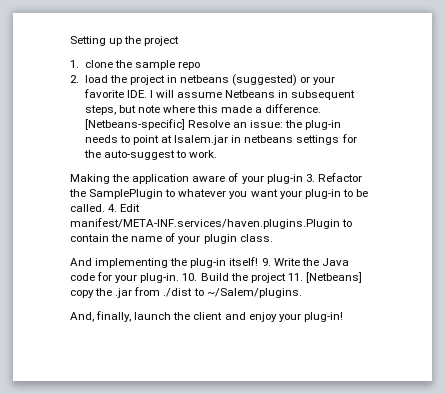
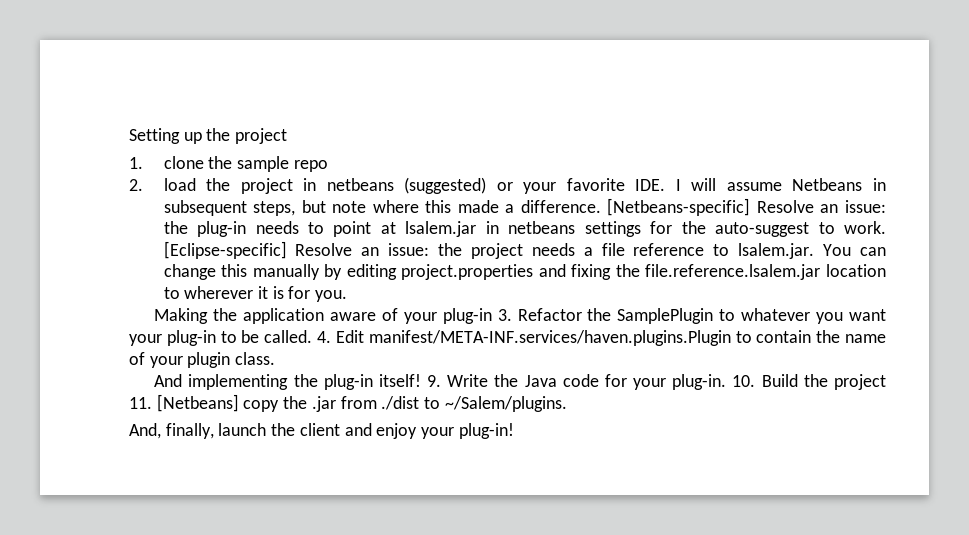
(218, 154) none -> [163,241,886,259] [163,264,886,280] [163,286,348,302] [Eclipse-specific] Resolve an issue: the project needs a file reference to lsalem.jar. You can change this manually by editing project.properties and fixing the file.reference.lsalem.jar location to wherever it is for you.

